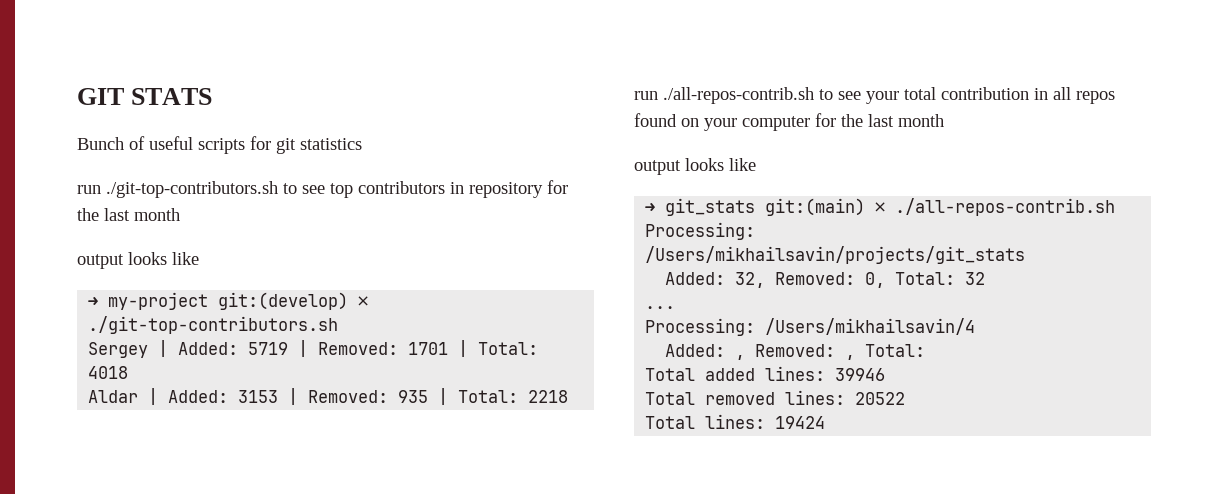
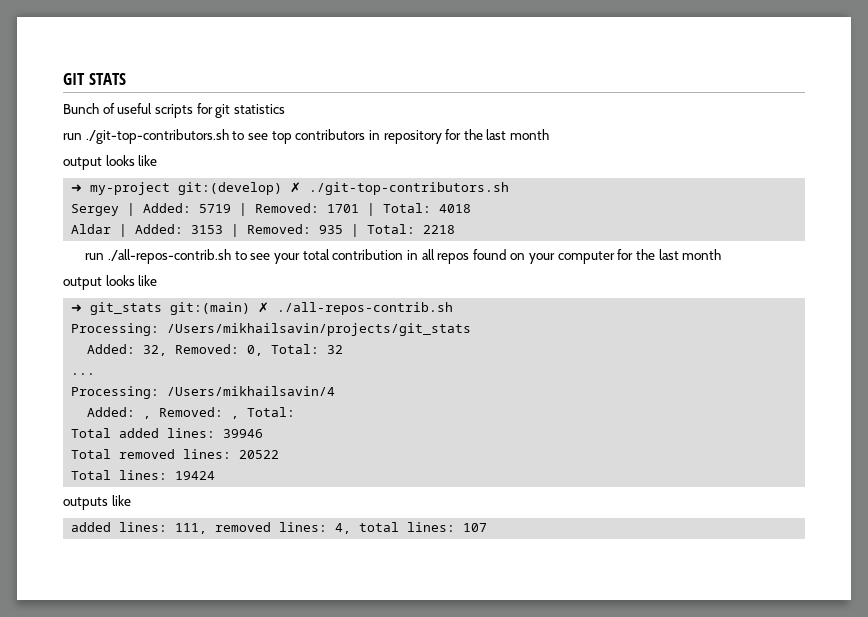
(826, 422) none -> [63,495,131,510] [71,522,488,534] // outputs like // added lines: 111, removed lines: 4, total lines: 107

